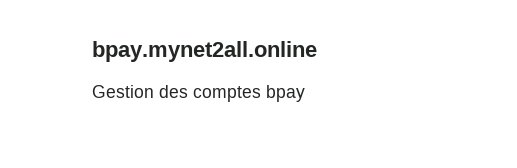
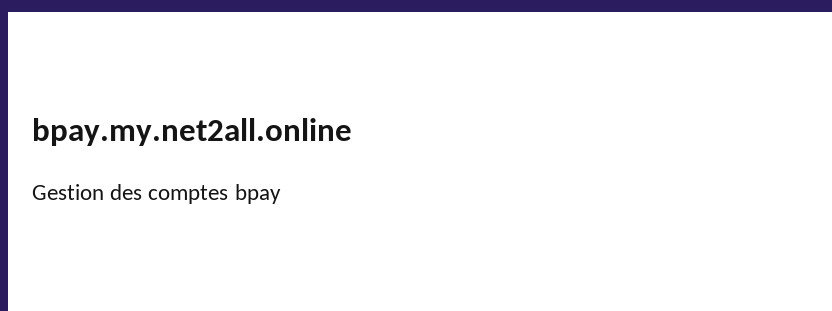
[92,41,317,62] bpay.mynet2all.online -> [32,118,352,146] bpay.my.net2all.online

